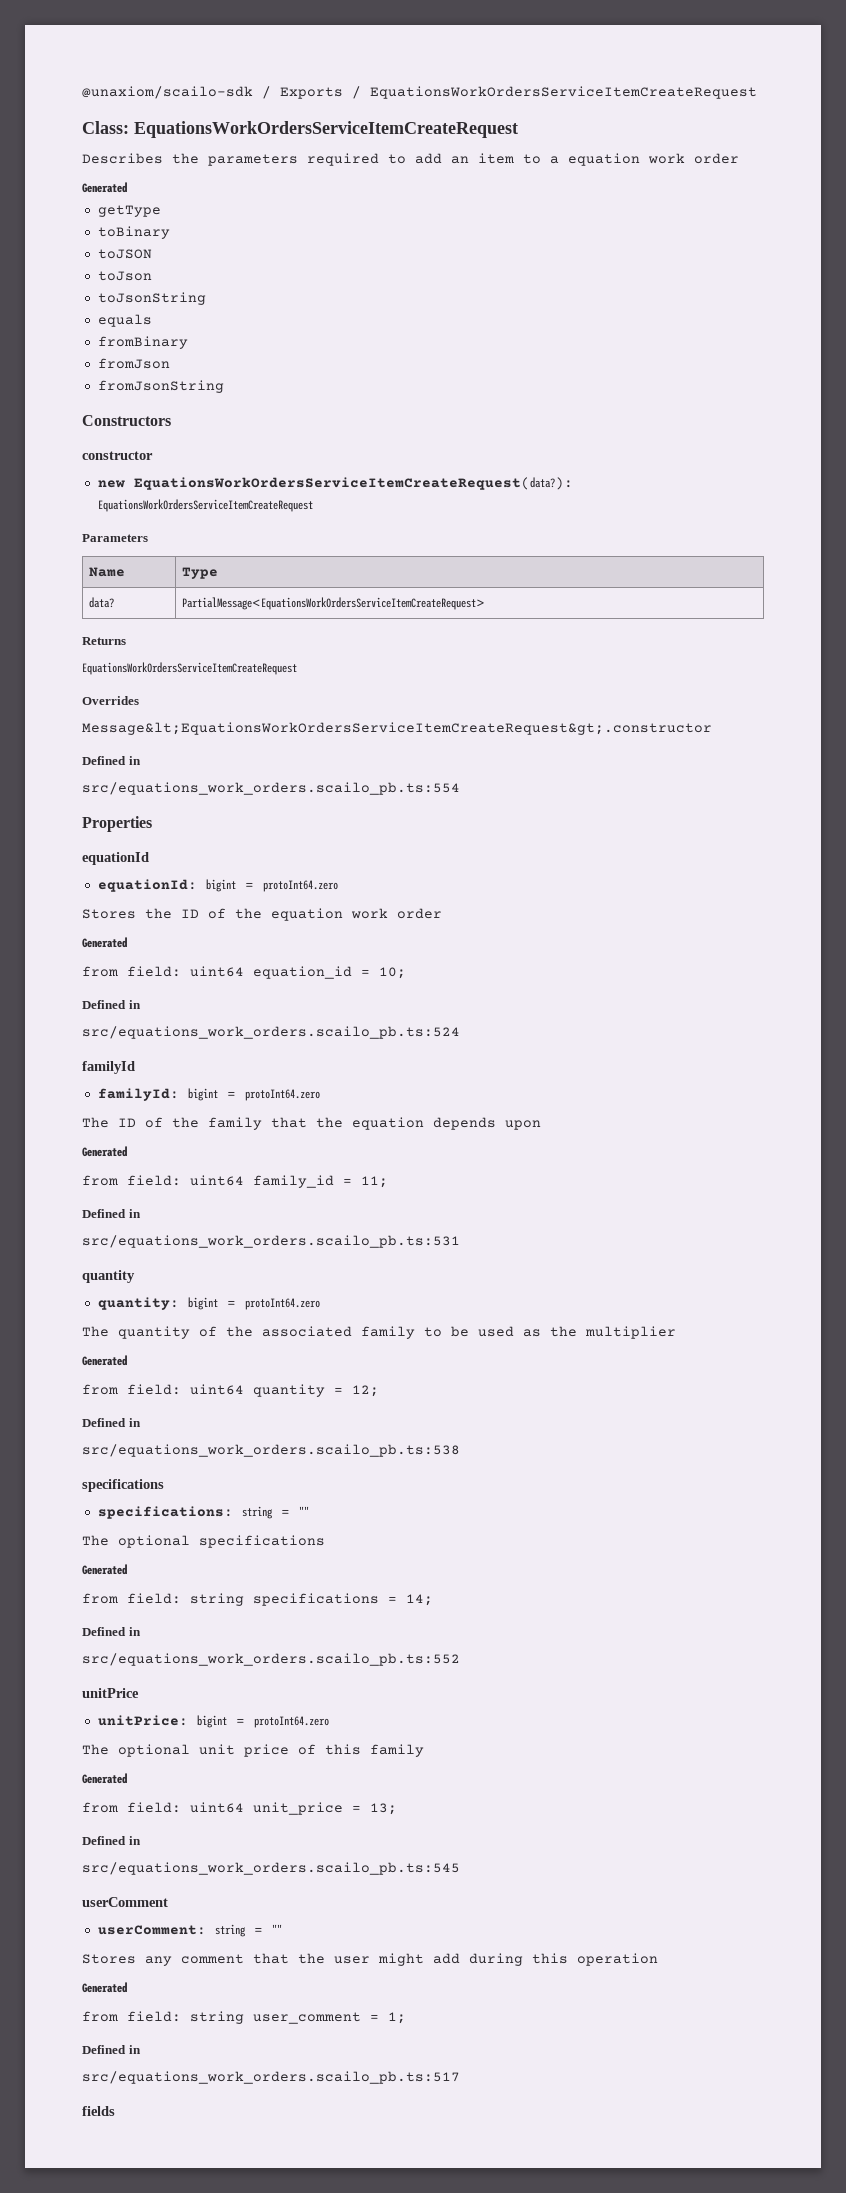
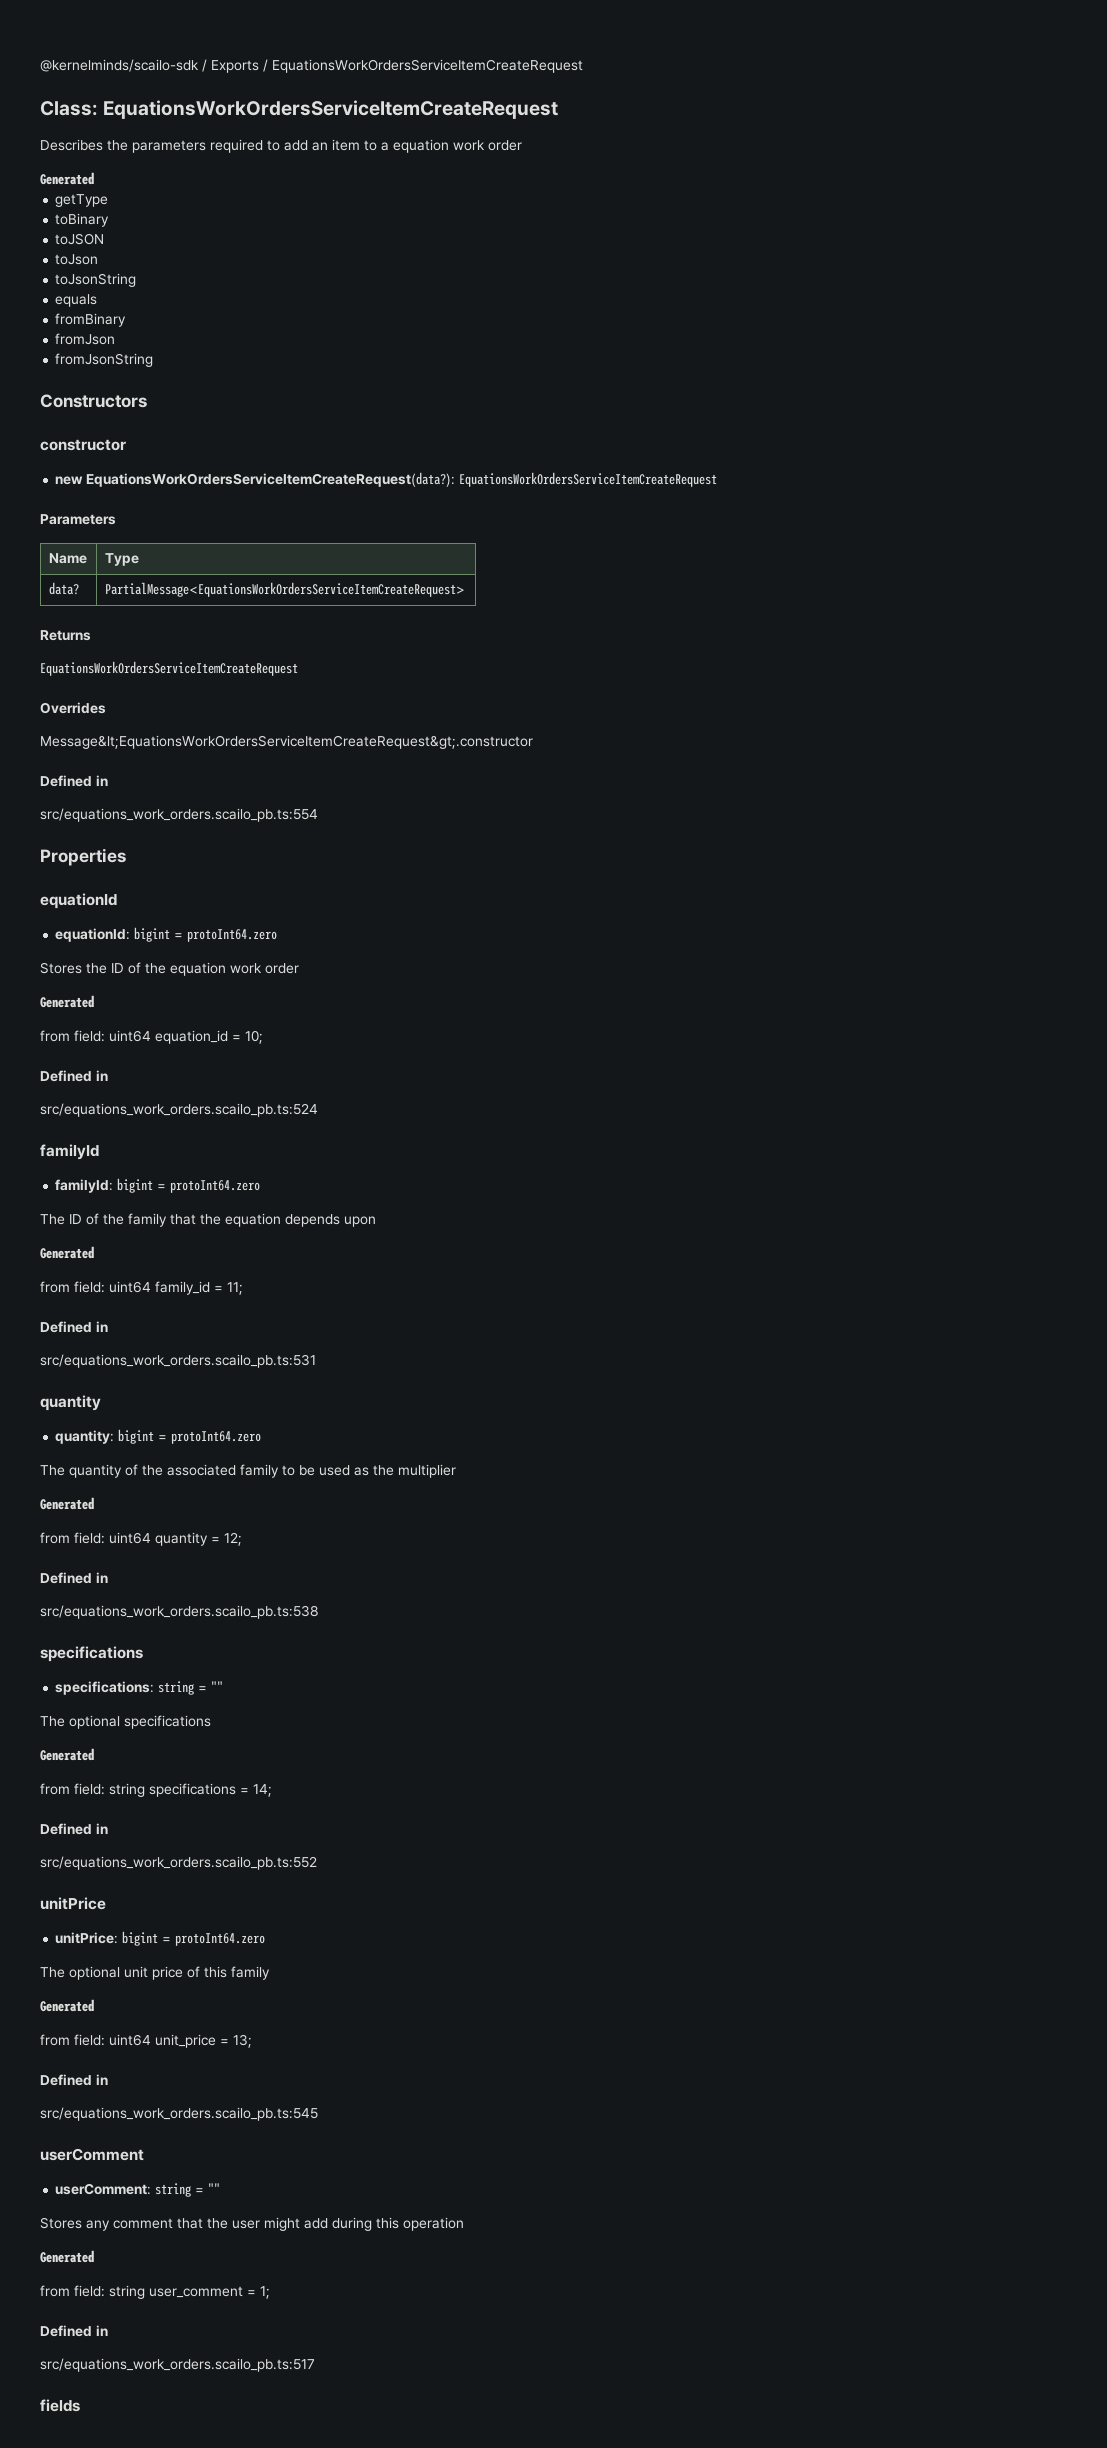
[82,86,253,99] @unaxiom/scailo-sdk -> [40,59,199,72] @kernelminds/scailo-sdk

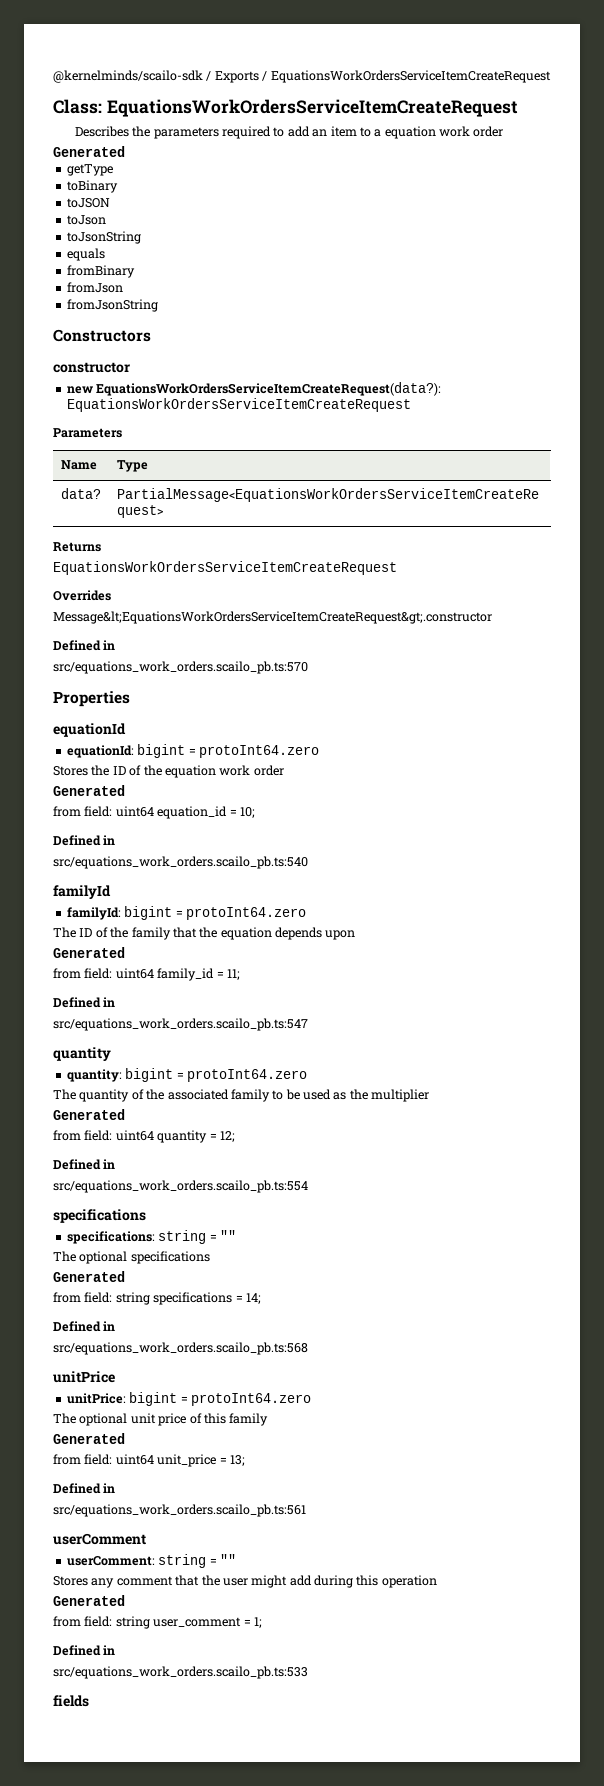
[40,808,318,822] src/equations_work_orders.scailo_pb.ts:554 -> [53,661,308,674] src/equations_work_orders.scailo_pb.ts:570
[40,1103,318,1117] src/equations_work_orders.scailo_pb.ts:524 -> [53,856,308,869] src/equations_work_orders.scailo_pb.ts:540
[40,1354,316,1368] src/equations_work_orders.scailo_pb.ts:531 -> [53,1018,308,1031] src/equations_work_orders.scailo_pb.ts:547
[40,1605,318,1619] src/equations_work_orders.scailo_pb.ts:538 -> [53,1180,308,1193] src/equations_work_orders.scailo_pb.ts:554
[40,1856,317,1870] src/equations_work_orders.scailo_pb.ts:552 -> [53,1342,308,1355] src/equations_work_orders.scailo_pb.ts:568
[40,2107,318,2121] src/equations_work_orders.scailo_pb.ts:545 -> [53,1504,306,1517] src/equations_work_orders.scailo_pb.ts:561
[40,2358,315,2372] src/equations_work_orders.scailo_pb.ts:517 -> [53,1666,308,1679] src/equations_work_orders.scailo_pb.ts:533

